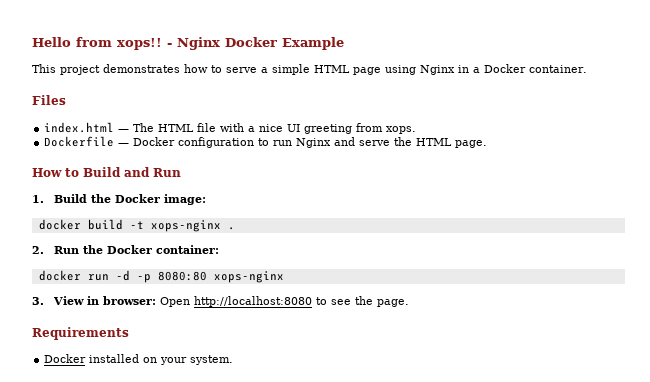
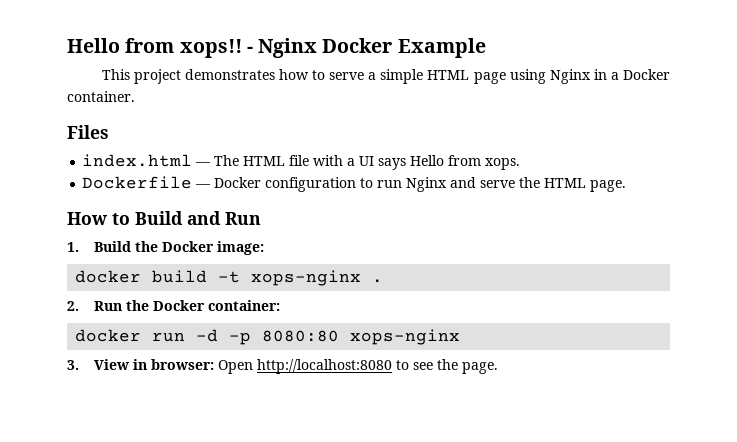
[259,124,353,134] nice UI greeting -> [359,155,445,170] UI says Hello
[32,327,129,340] [44,354,234,365] // Requirements // Docker installed on your system. -> (499, 368) none

